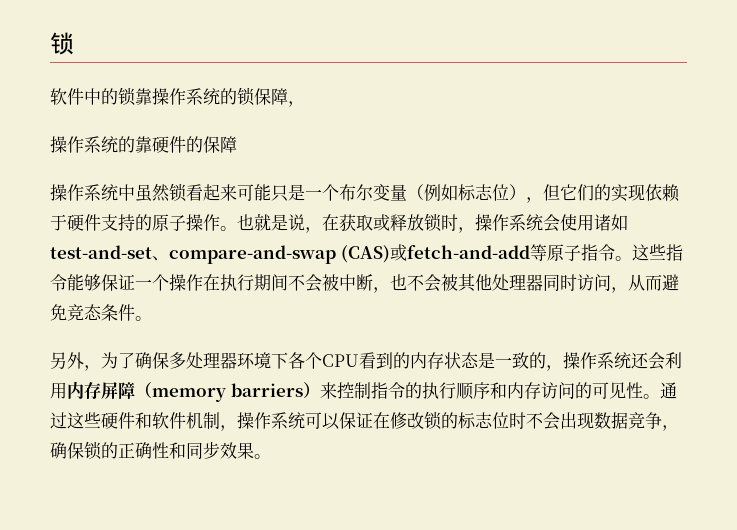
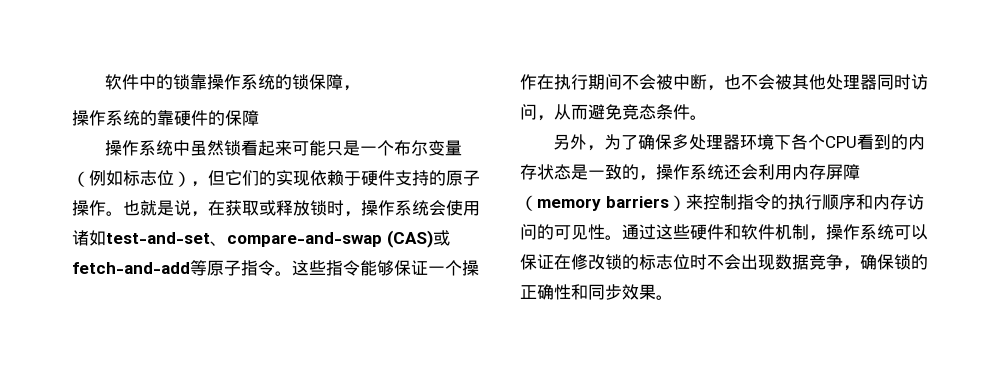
[50,32,74,55] 锁 // -> (104, 82) none

